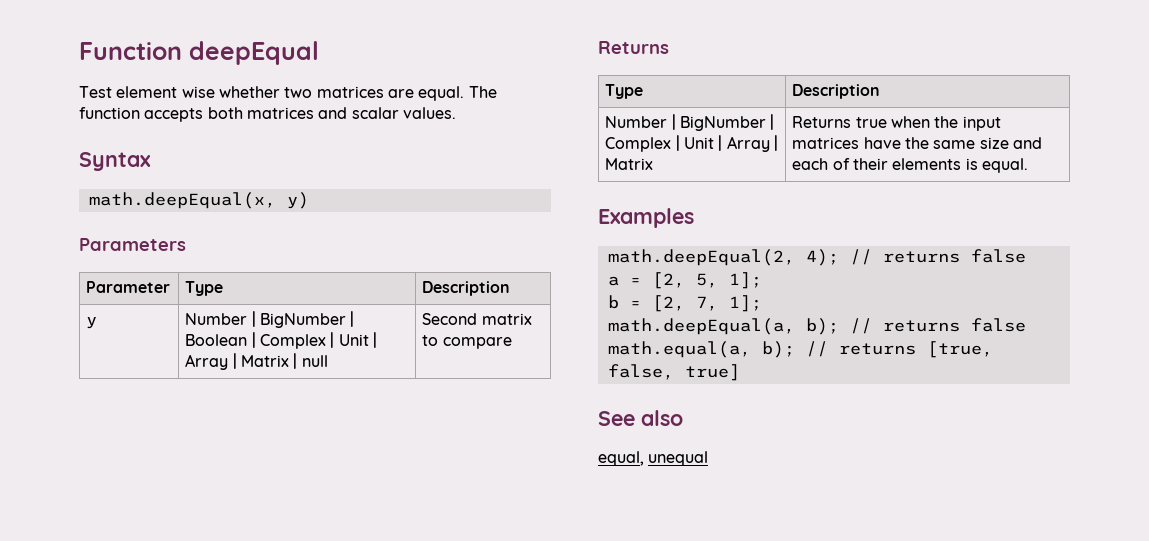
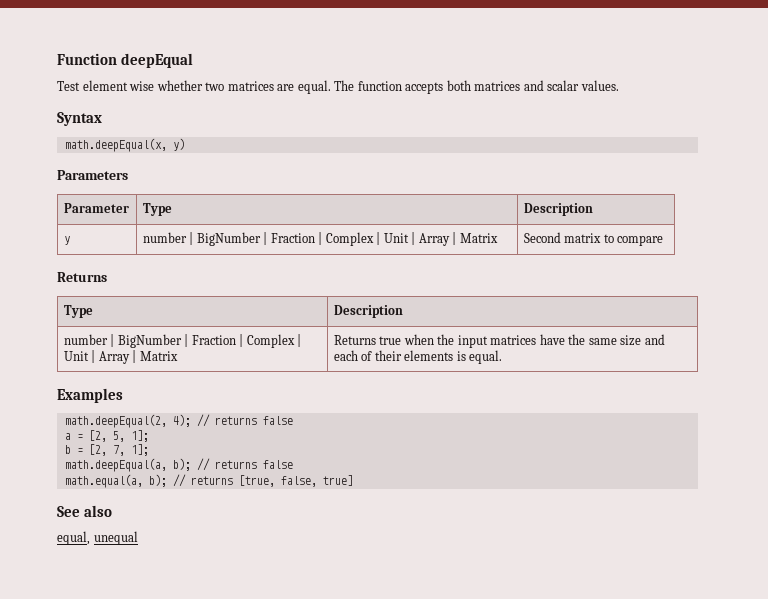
[185,311,355,328] [185,332,378,349] [185,353,328,370] Number | BigNumber | Boolean | Complex | Unit | Array | Matrix | null -> [142,232,498,246] number | BigNumber | Fraction | Complex | Unit | Array | Matrix
[605,114,775,131] Number | BigNumber | -> [63,334,244,348] number | BigNumber | Fraction |

